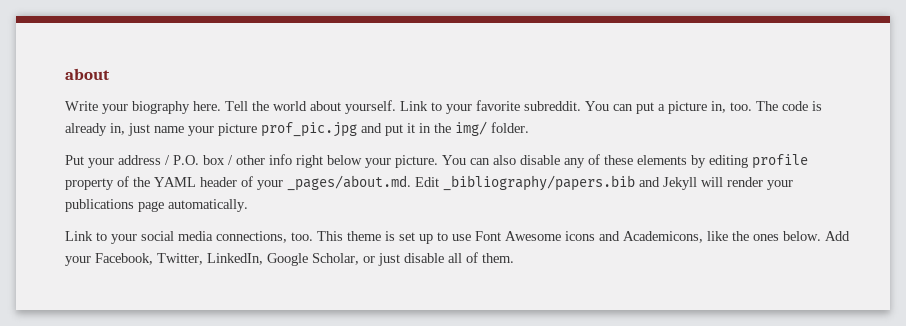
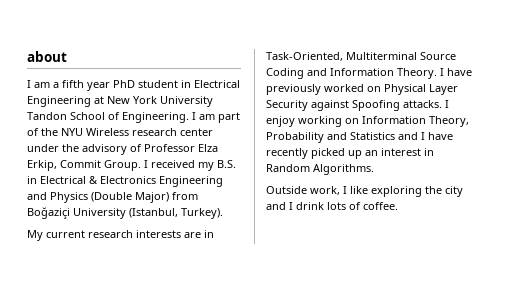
[65,100,822,114] [65,121,529,137] [65,154,808,169] [65,175,793,191] [65,199,248,212] [65,231,850,244] [65,252,514,266] Write your biography here. Tell the world about yourself. Link to your favorite subreddit. You can put a picture in, too. The code is already in, just name your picture prof_pic.jpg and put it in the img/ folder. // Put your address / P.O. box / other info right below your picture. You can also disable any of these elements by editing profile property of the YAML header of your _pages/about.md. Edit _bibliography/papers.bib and Jekyll will render your publications page automatically. // Link to your social media connections, too. This theme is set up to use Font Awesome icons and Academicons, like the ones below. Add your Facebook, Twitter, LinkedIn, Google Scholar, or just disable all of them. -> [27,80,240,91] [27,96,213,107] [27,112,240,123] [27,128,213,136] [27,144,218,155] [27,160,236,171] [27,176,223,187] [27,192,198,203] [27,207,223,219] [27,230,214,241] [266,52,456,61] [266,68,472,79] [266,84,458,95] [266,100,449,111] [266,116,469,127] [266,132,453,143] [266,148,434,159] [266,164,374,175] [266,186,463,197] [266,202,398,210] I am a fifth year PhD student in Electrical Engineering at New York University Tandon School of Engineering. I am part of the NYU Wireless research center under the advisory of Professor Elza Erkip, Commit Group. I received my B.S. in Electrical & Electronics Engineering and Physics (Double Major) from Boğaziçi University (Istanbul, Turkey). // My current research interests are in Task-Oriented, Multiterminal Source Coding and Information Theory. I have previously worked on Physical Layer Security against Spoofing attacks. I enjoy working on Information Theory, Probability and Statistics and I have recently picked up an interest in Random Algorithms. // Outside work, I like exploring the city and I drink lots of coffee.

